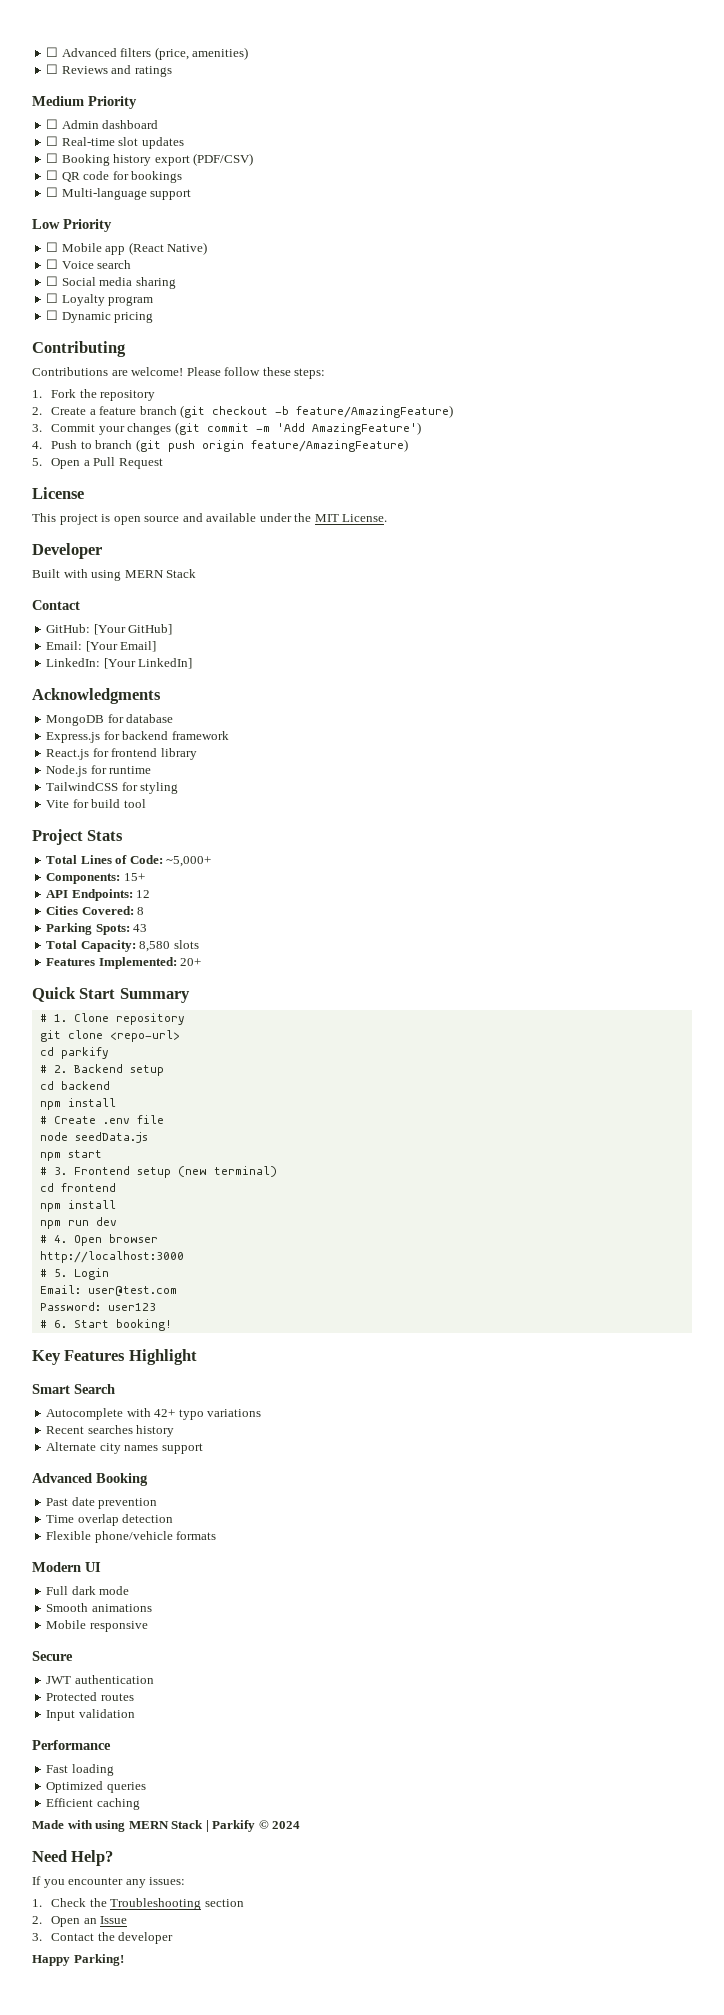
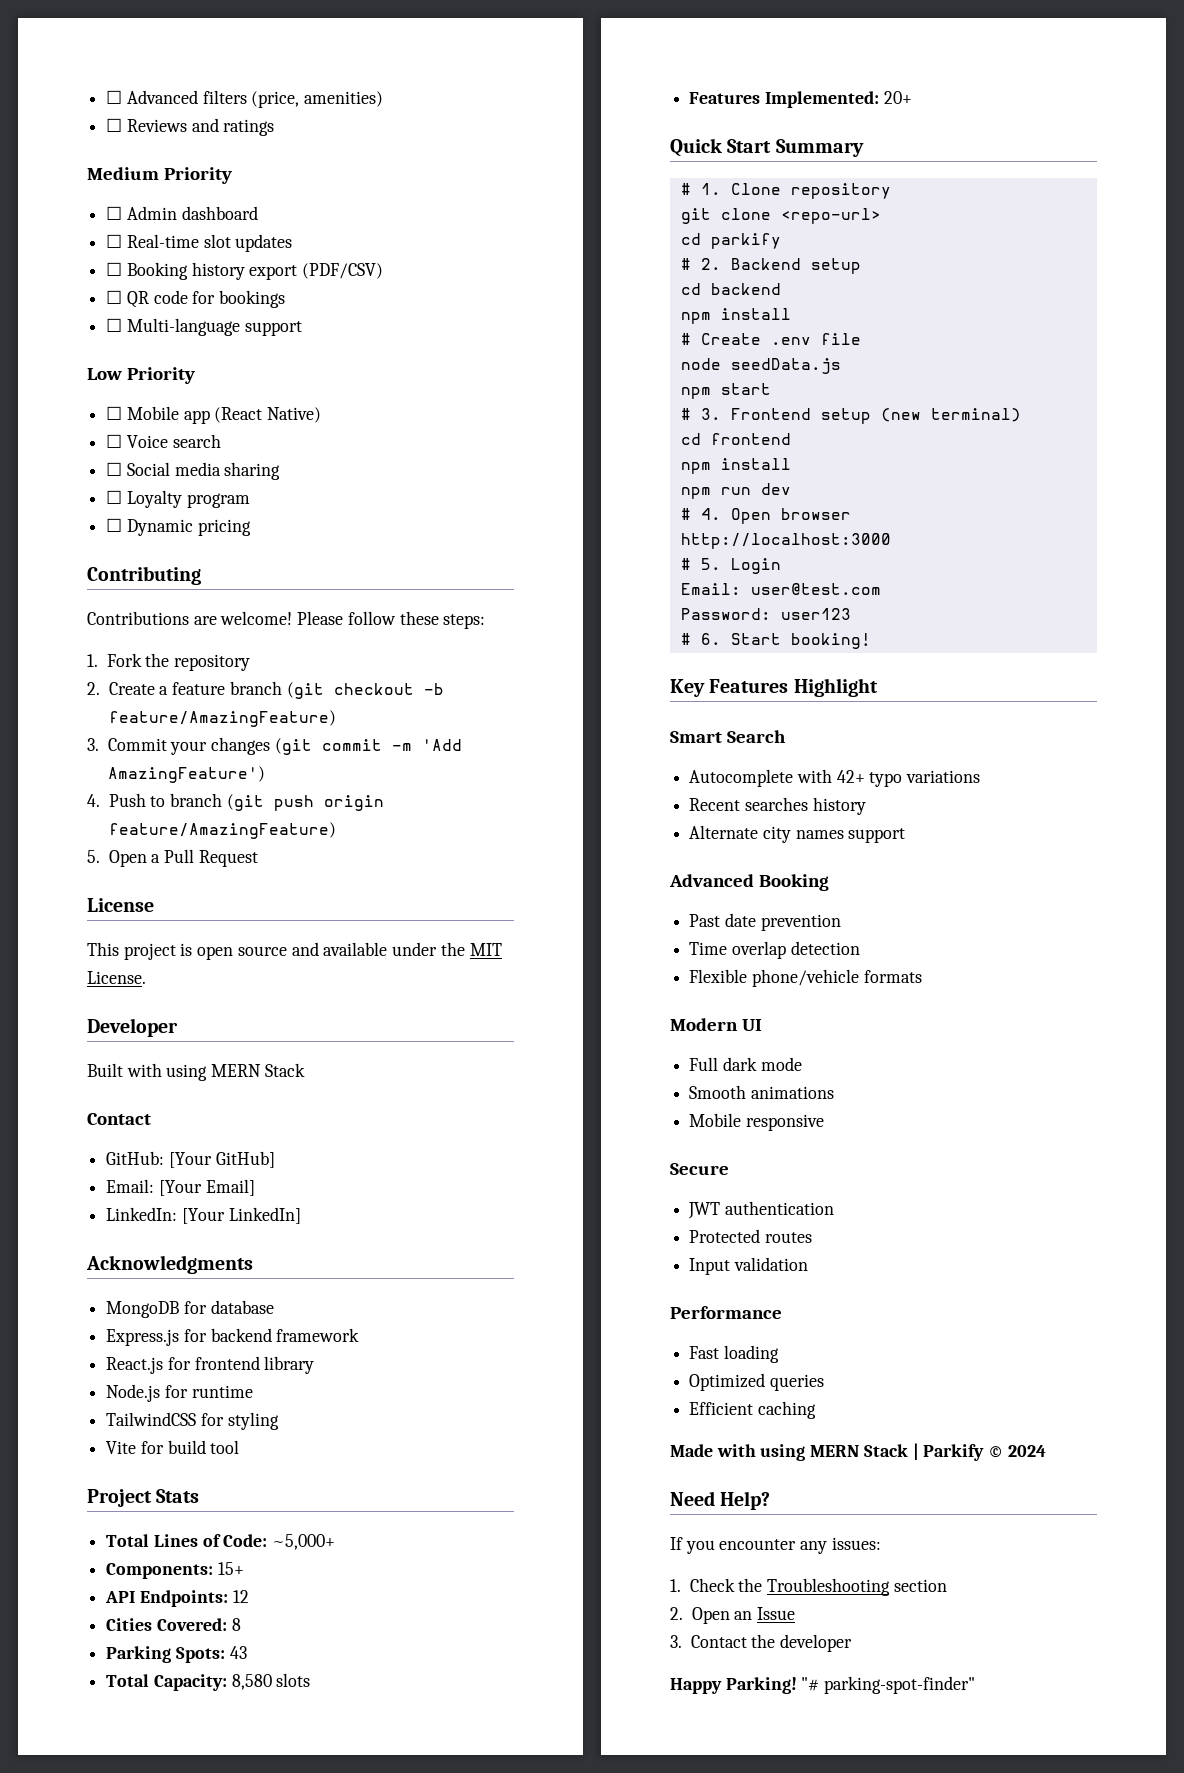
(124, 1960) none -> [801,1676,976,1694] "# parking-spot-finder"

